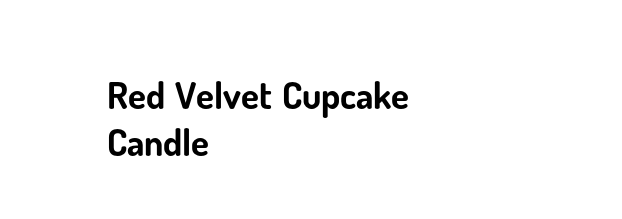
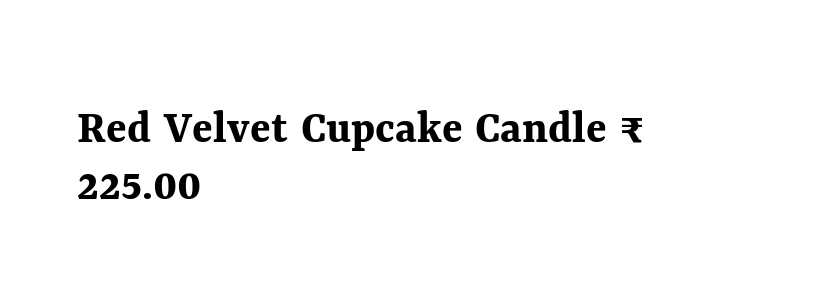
(209, 142) none -> [620,118,645,143] [77,173,201,199] ₹ 225.00

